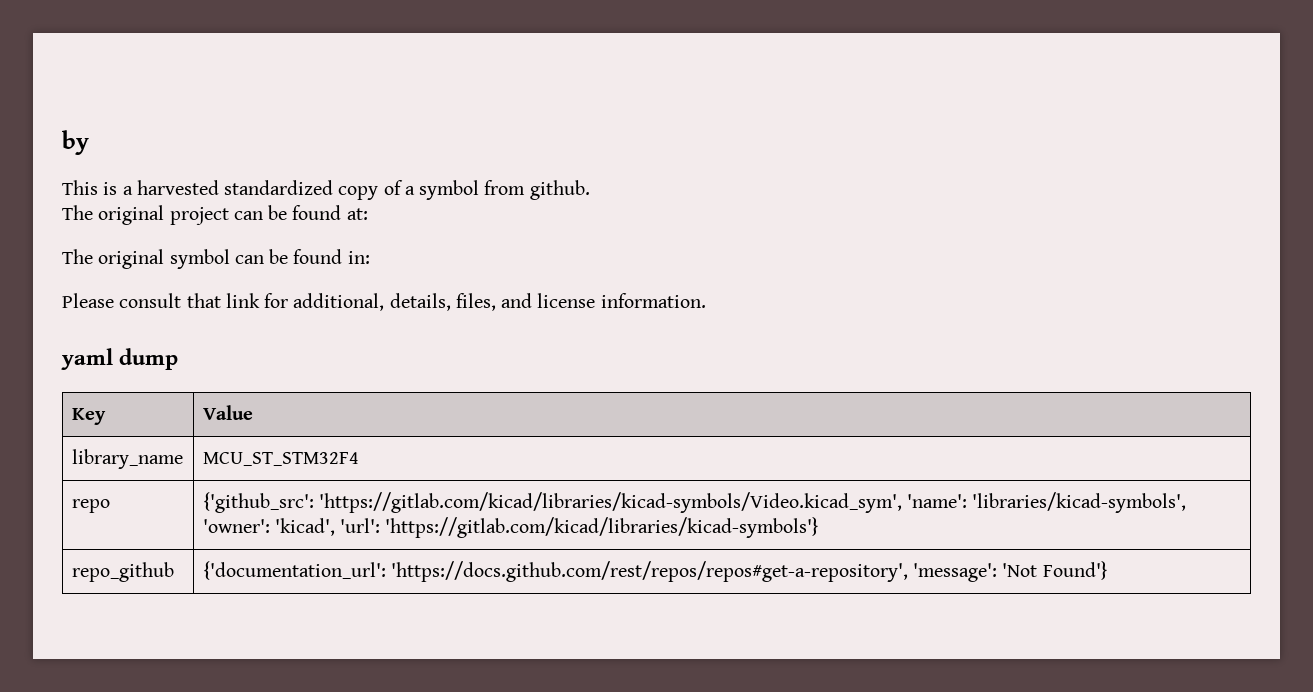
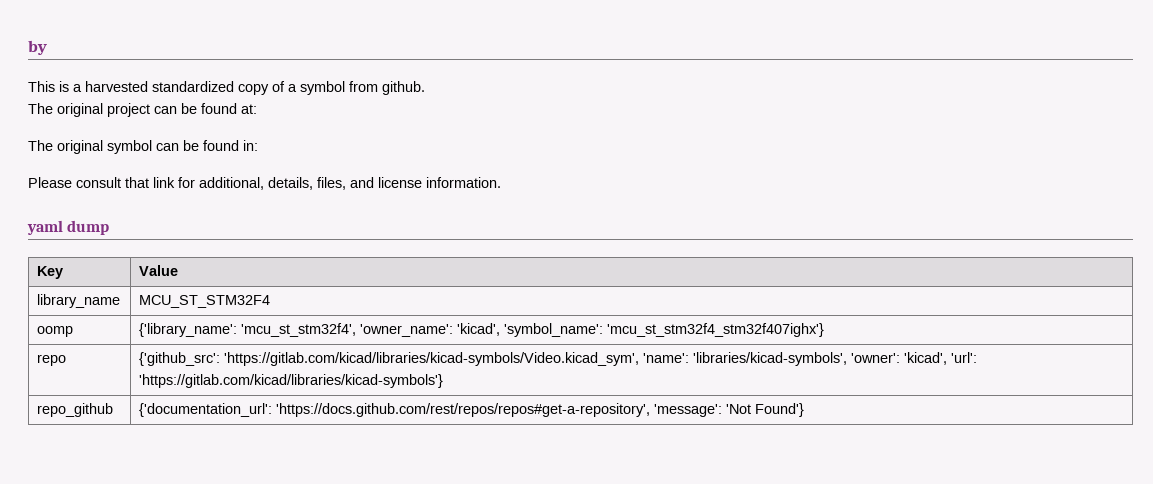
(359, 459) none -> [37,326,74,337] [139,323,825,337] // oomp | {'library_name': 'mcu_st_stm32f4', 'owner_name': 'kicad', 'symbol_name': 'mcu_st_stm32f4_stm32f407ighx'}

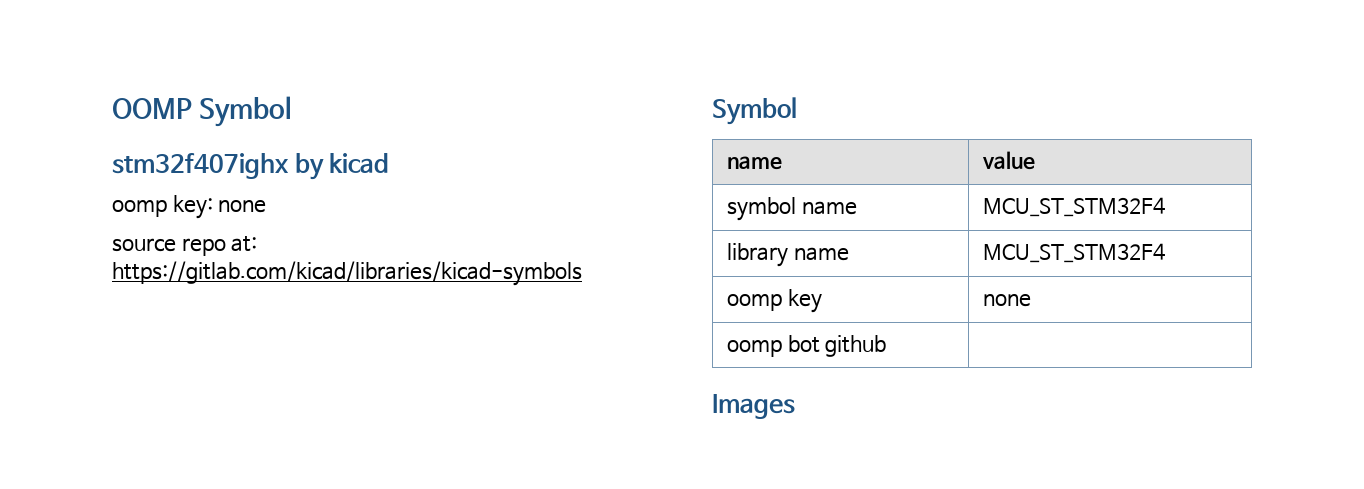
[28,40,47,55] [28,81,425,95] [28,103,257,117] [28,140,258,154] [28,177,501,190] [27,220,110,235] [37,266,64,279] [139,265,179,276] [37,294,121,308] [139,295,271,308] [37,326,74,337] [139,323,825,337] [37,354,67,366] [139,352,978,366] [139,374,444,388] [37,403,114,417] [139,403,805,417] by // This is a harvested standardized copy of a symbol from github. // The original project can be found at: // The original symbol can be found in: // Please consult that link for additional, details, files, and license information. // yaml dump // Key | Value // library_name | MCU_ST_STM32F4 // oomp | {'library_name': 'mcu_st_stm32f4', 'owner_name': 'kicad', 'symbol_name': 'mcu_st_stm32f4_stm32f407ighx'} // repo | {'github_src': 'https://gitlab.com/kicad/libraries/kicad-symbols/Video.kicad_sym', 'name': 'libraries/kicad-symbols', 'owner': 'kicad', 'url': 'https://gitlab.com/kicad/libraries/kicad-symbols'} // repo_github | {'documentation_url': 'https://docs.github.com/rest/repos/repos#get-a-repository', 'message': 'Not Found'} -> [112,96,293,127] [112,153,390,180] [112,195,267,219] [112,236,258,256] [112,261,582,286] [712,97,797,125] [727,156,783,170] [982,151,1036,170] [727,197,857,221] [983,197,1166,217] [727,243,849,267] [983,243,1166,263] [727,289,822,313] [983,294,1032,307] [727,335,887,357] [712,394,795,419] OOMP Symbol // stm32f407ighx by kicad // oomp key: none // source repo at: https://gitlab.com/kicad/libraries/kicad-symbols // Symbol // name | value // symbol name | MCU_ST_STM32F4 // library name | MCU_ST_STM32F4 // oomp key | none // oomp bot github | // Images

